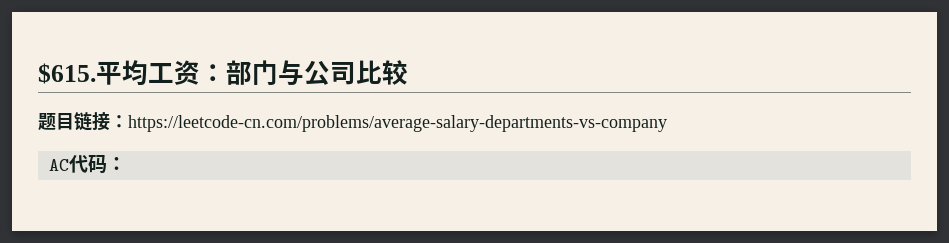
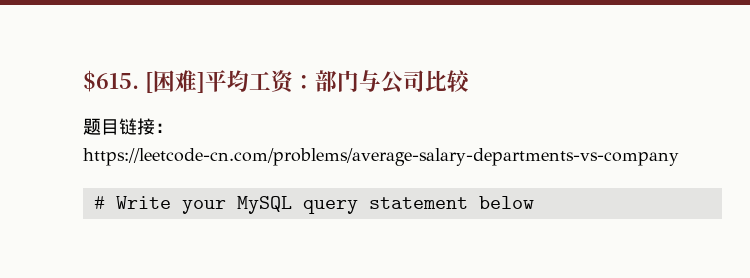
(96, 73) none -> [144,70,205,93] [困难]
[48,154,126,173] AC代码： -> [93,196,534,214] # Write your MySQL query statement below

